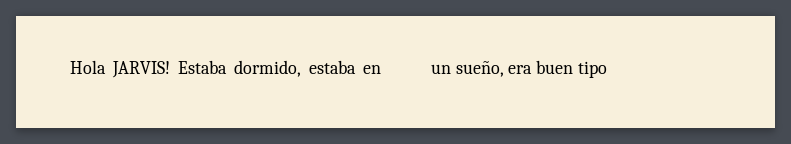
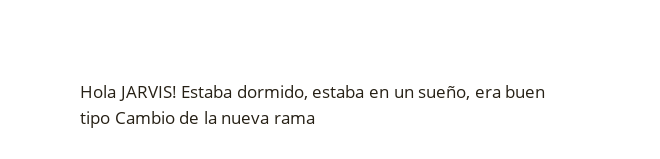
(607, 69) none -> [114,111,315,124] Cambio de la nueva rama

